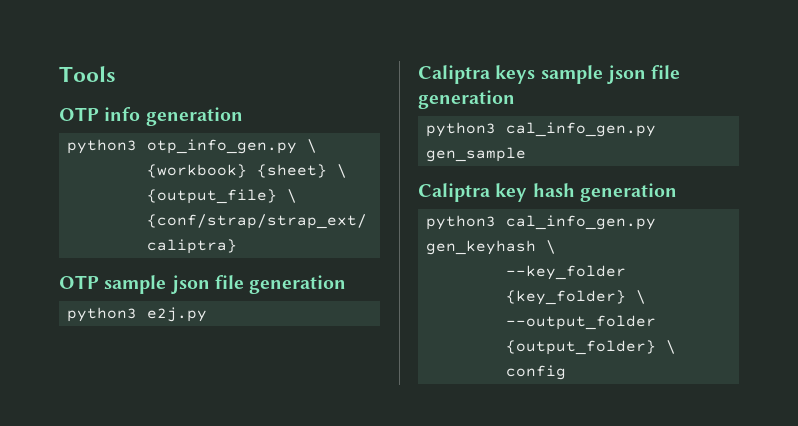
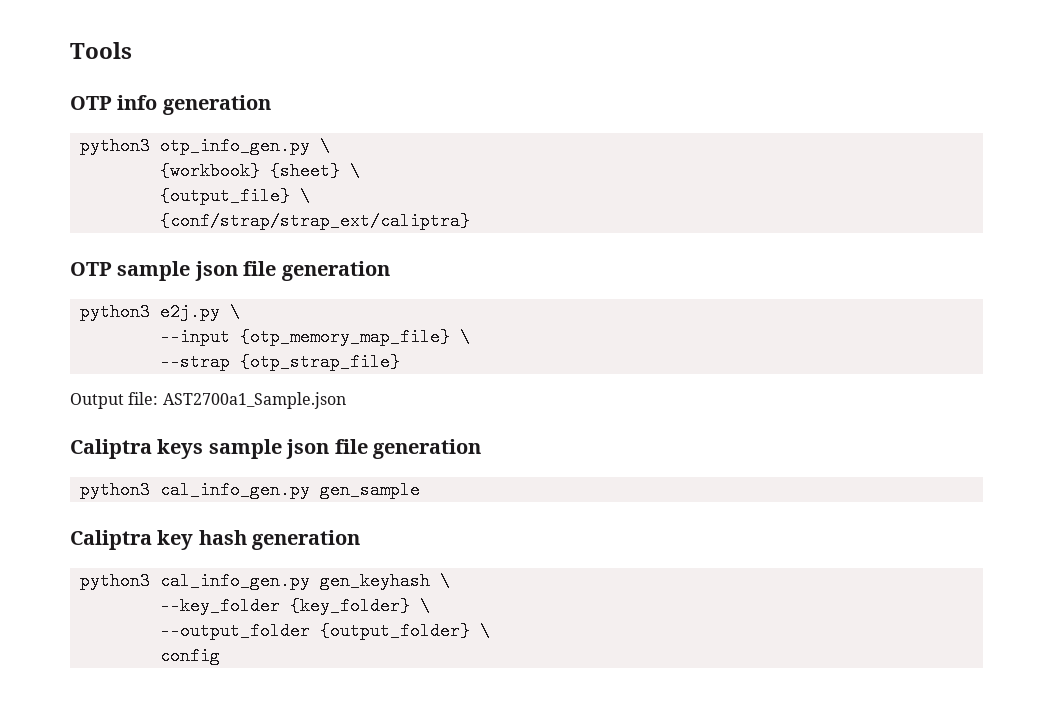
(207, 314) none -> [229,303,240,321] [159,328,470,346] [159,353,400,371] [70,392,346,409] \ // --input {otp_memory_map_file} \ // --strap {otp_strap_file} // Output file: AST2700a1_Sample.json

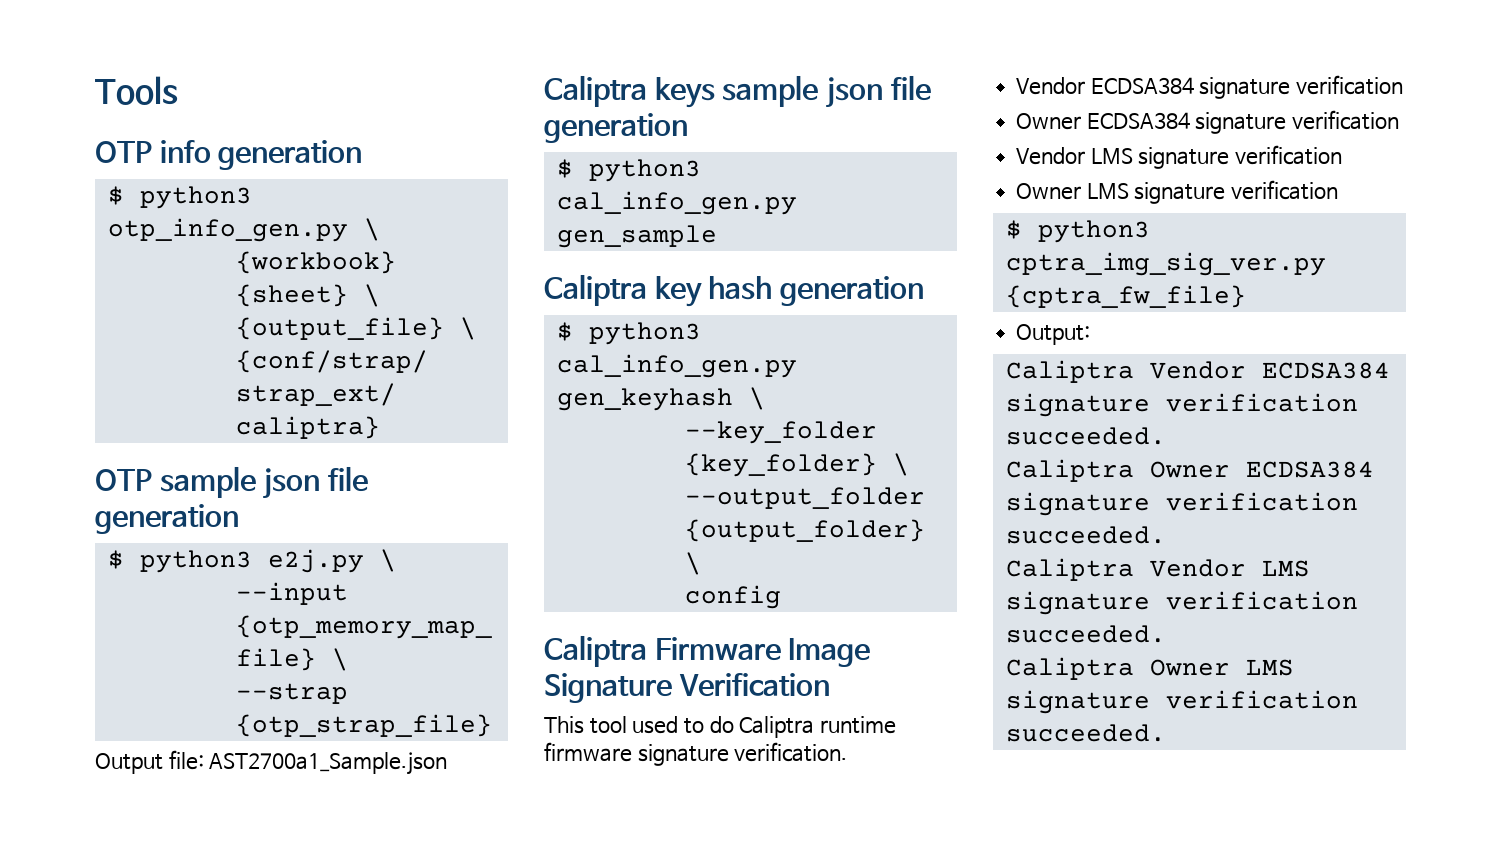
(271, 105) none -> [107,186,124,205] $
(390, 271) none -> [107,550,124,569] $
(481, 449) none -> [556,159,573,178] $
(361, 540) none -> [556,322,573,341] $
(220, 656) none -> [544,635,871,667] [544,673,830,703] [544,716,897,738] [544,742,848,766] [1016,75,1404,99] [1016,110,1400,134] [1016,145,1343,169] [1016,180,1339,204] [1005,220,1150,243] [1005,252,1326,276] [1005,285,1246,308] [1016,324,1091,345] [1005,360,1390,383] [1005,393,1358,417] [1005,427,1166,445] [1005,459,1374,482] [1005,492,1358,516] [1005,526,1166,544] [1005,558,1310,581] [1005,591,1358,615] [1005,625,1166,643] [1005,657,1294,680] [1005,690,1358,714] [1005,724,1166,742] // Caliptra Firmware Image Signature Verification // This tool used to do Caliptra runtime firmware signature verification. // Vendor ECDSA384 signature verification // Owner ECDSA384 signature verification // Vendor LMS signature verification // Owner LMS signature verification // $ python3 cptra_img_sig_ver.py {cptra_fw_file} // Output: // Caliptra Vendor ECDSA384 signature verification succeeded. // Caliptra Owner ECDSA384 signature verification succeeded. // Caliptra Vendor LMS signature verification succeeded. // Caliptra Owner LMS signature verification succeeded.

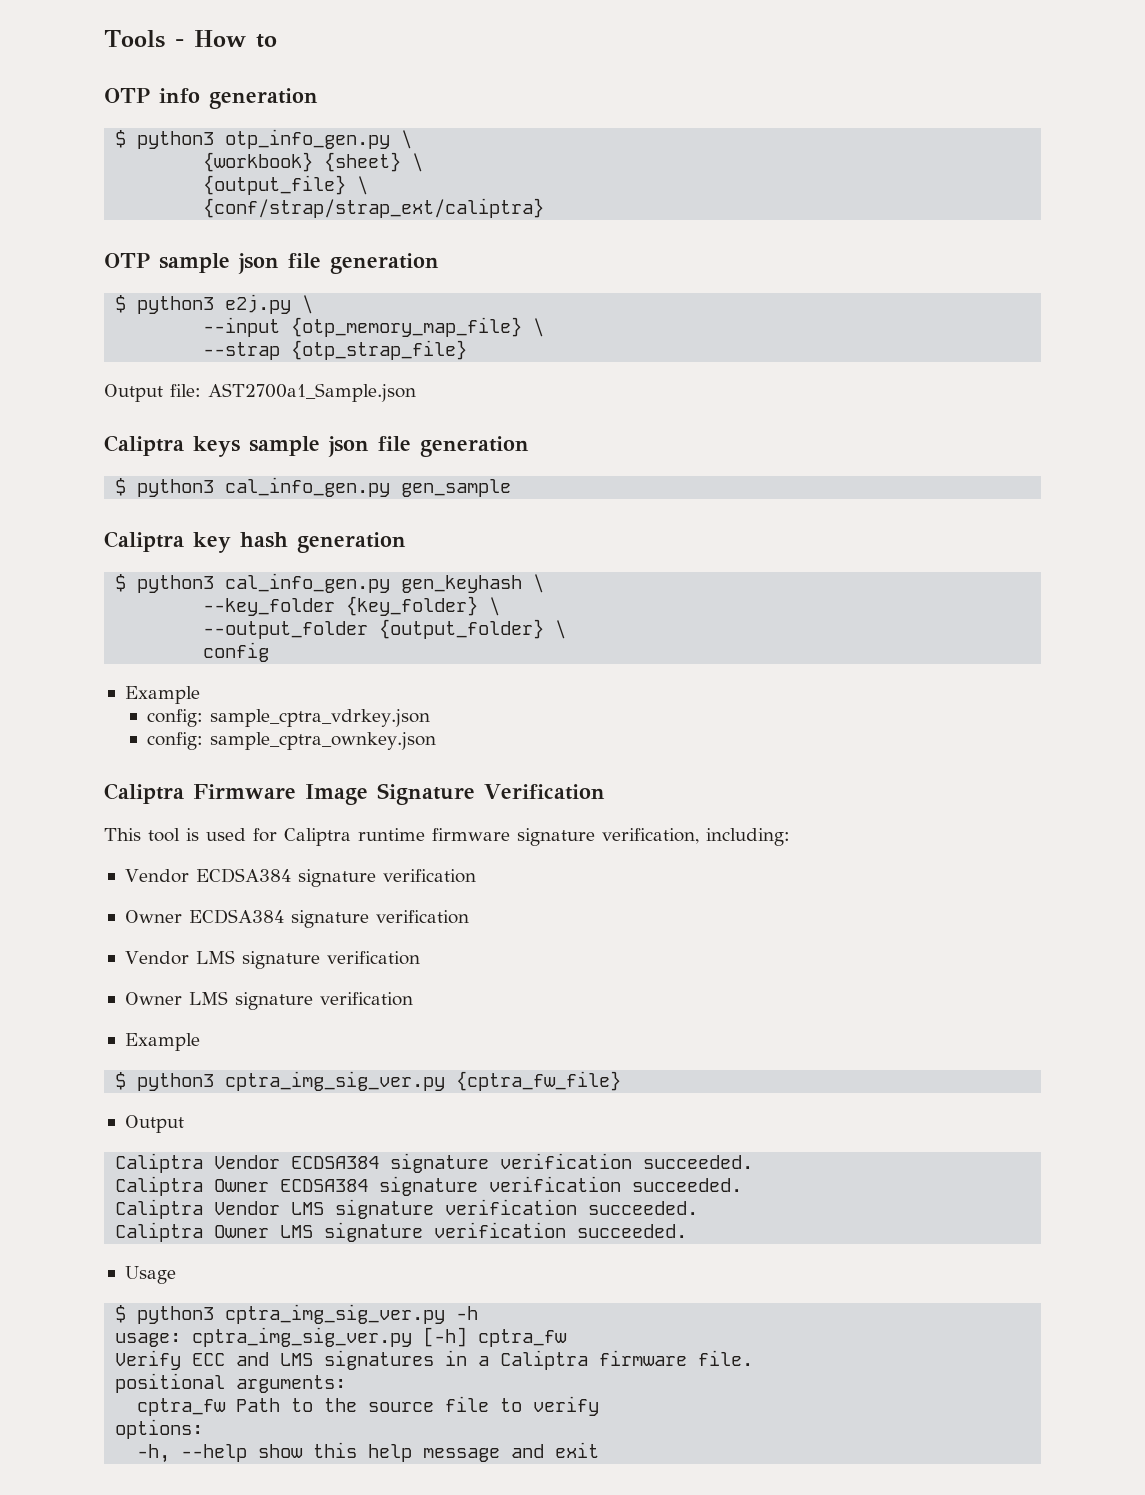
(178, 90) none -> [174,30,277,48] - How to
(781, 597) none -> [124,686,200,704] [146,709,430,727] [146,732,436,750] // Example // config: sample_cptra_vdrkey.json // config: sample_cptra_ownkey.json
[632,716,734,734] used to do -> [186,828,277,842] is used for
[734,742,848,762] verification. -> [602,828,790,846] verification, including:
(1339, 190) none -> [124,1033,200,1051] // Example
[1016,324,1091,345] Output: -> [124,1115,184,1133] Output
(1166, 733) none -> [124,1266,176,1284] [115,1304,479,1324] [115,1327,568,1347] [115,1350,754,1370] [115,1373,347,1393] [137,1396,600,1416] [115,1419,204,1439] [137,1442,600,1463] // Usage // $ python3 cptra_img_sig_ver.py -h // usage: cptra_img_sig_ver.py [-h] cptra_fw // Verify ECC and LMS signatures in a Caliptra firmware file. // positional arguments: // cptra_fw Path to the source file to verify // options: // -h, --help show this help message and exit

